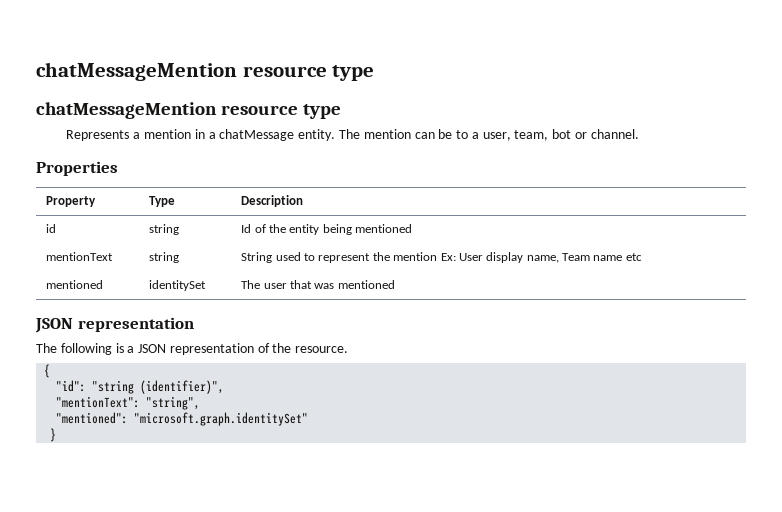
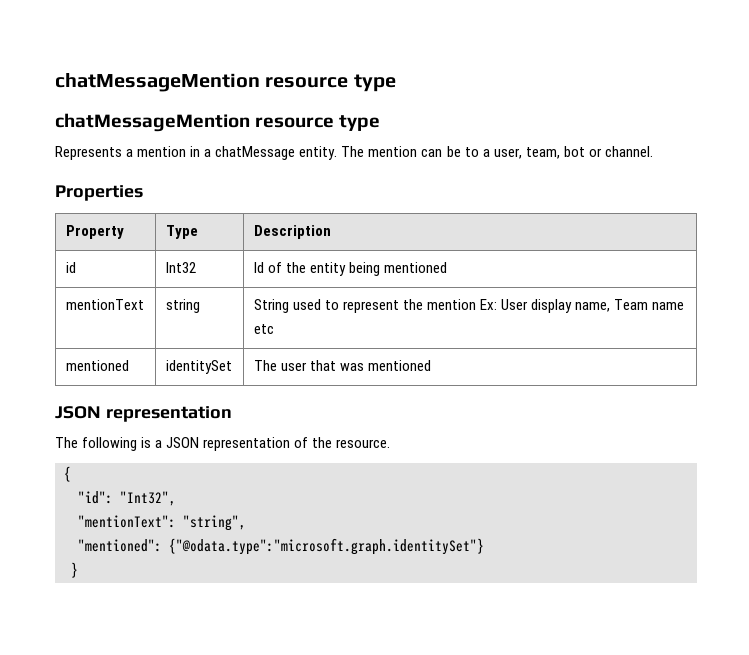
[149,224,180,235] string -> [165,262,196,273] Int32
[92,380,225,394] "string (identifier)", -> [120,491,176,506] "Int32",
[134,412,309,426] "microsoft.graph.identitySet" -> [169,538,484,555] {"@odata.type":"microsoft.graph.identitySet"}

